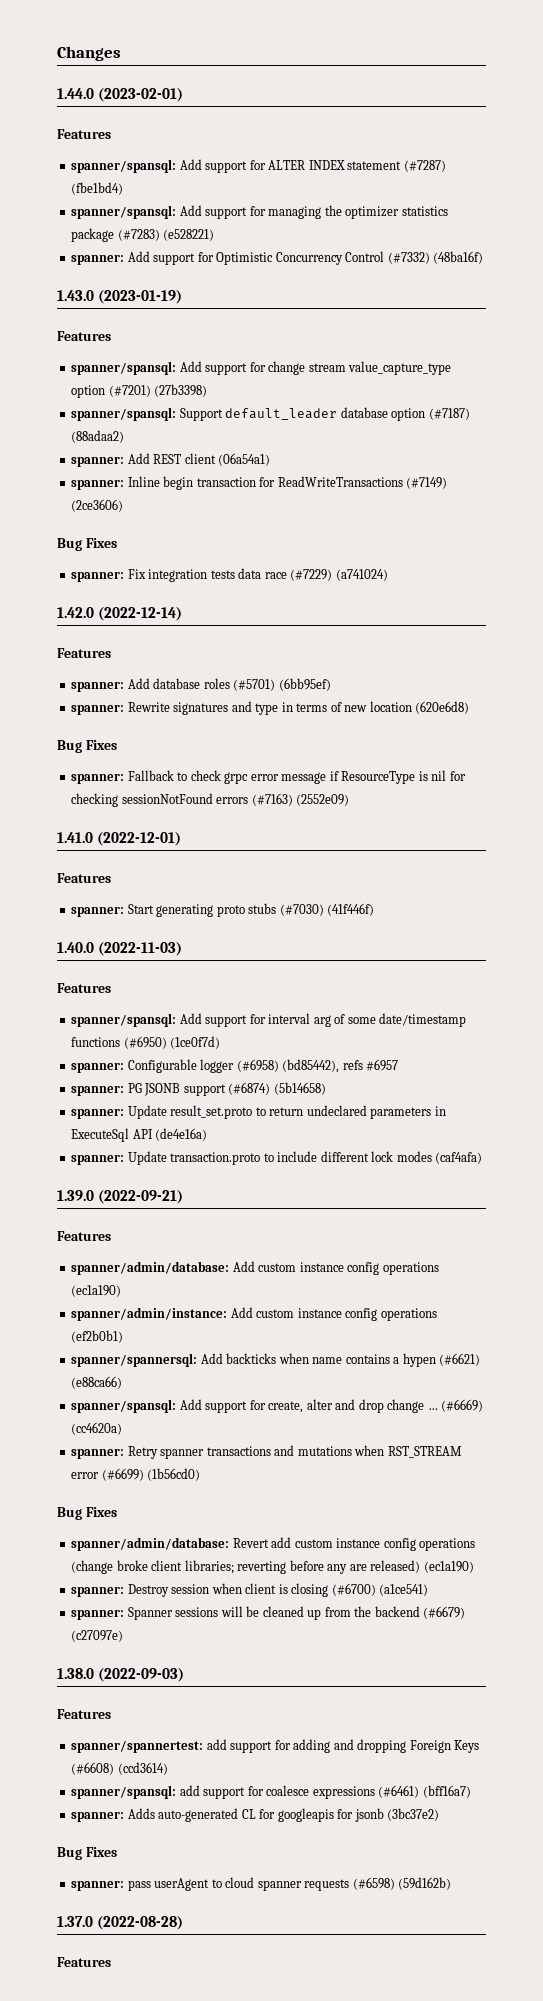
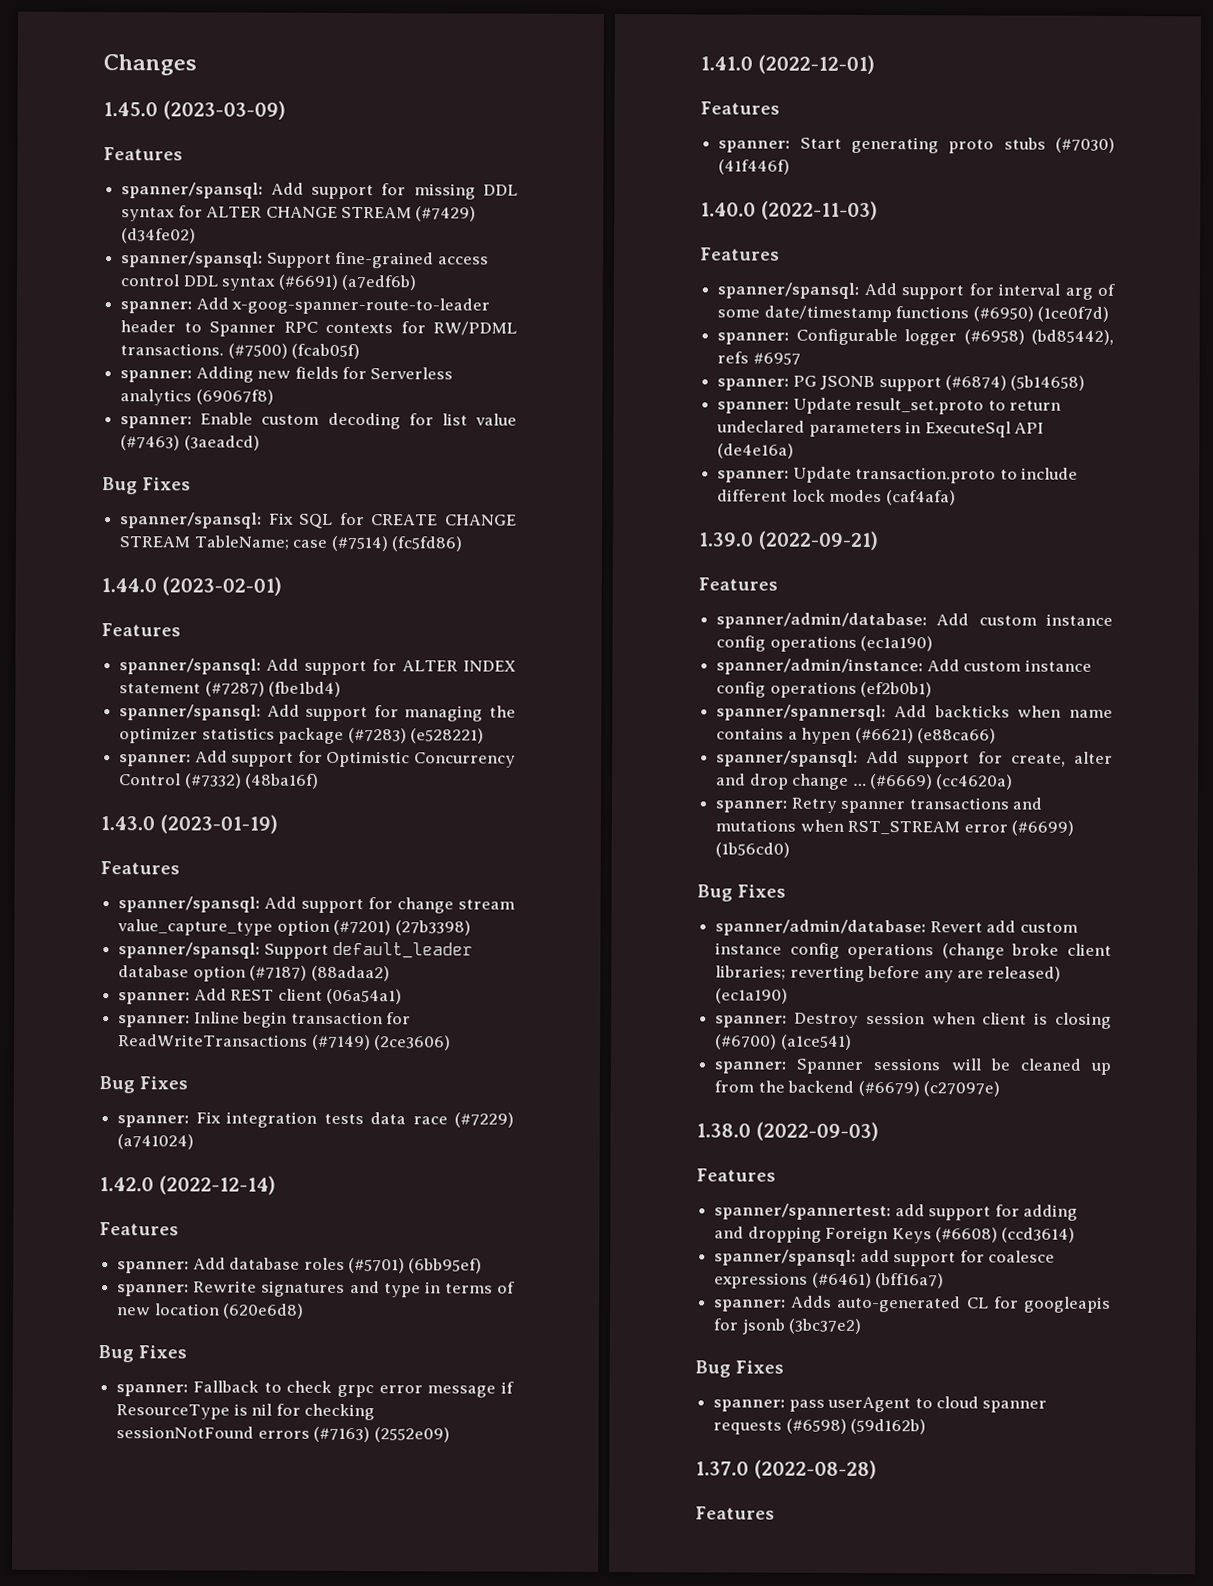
(121, 53) none -> [103,100,286,120] [103,147,183,161] [121,182,518,200] [121,205,477,222] [121,228,197,244] [121,251,489,269] [120,274,416,291] [120,297,491,315] [120,320,517,337] [120,343,361,360] [120,366,454,383] [120,389,274,406] [120,412,517,430] [120,435,260,451] [102,477,191,495] [120,512,518,529] [119,535,462,552] // 1.45.0 (2023-03-09) // Features // spanner/spansql: Add support for missing DDL syntax for ALTER CHANGE STREAM (#7429) (d34fe02) // spanner/spansql: Support fine-grained access control DDL syntax (#6691) (a7edf6b) // spanner: Add x-goog-spanner-route-to-leader header to Spanner RPC contexts for RW/PDML transactions. (#7500) (fcab05f) // spanner: Adding new fields for Serverless analytics (69067f8) // spanner: Enable custom decoding for list value (#7463) (3aeadcd) // Bug Fixes // spanner/spansql: Fix SQL for CREATE CHANGE STREAM TableName; case (#7514) (fc5fd86)

